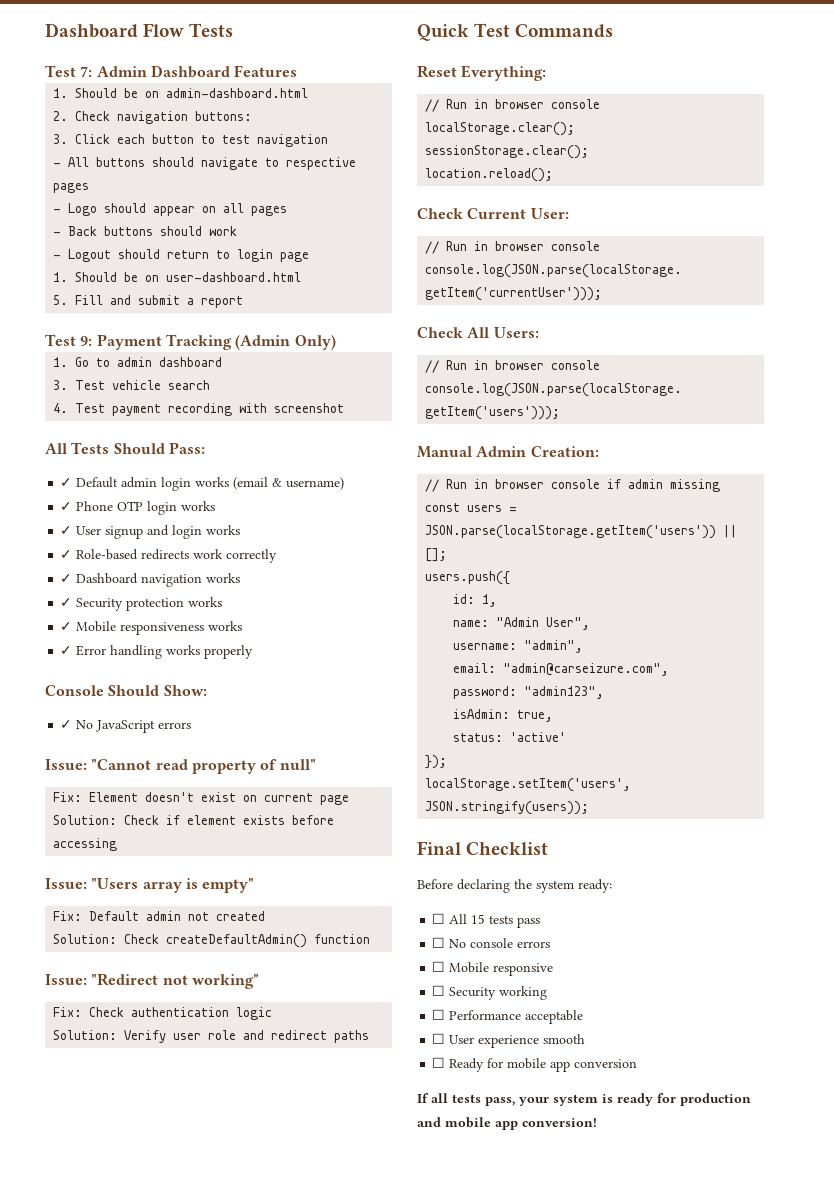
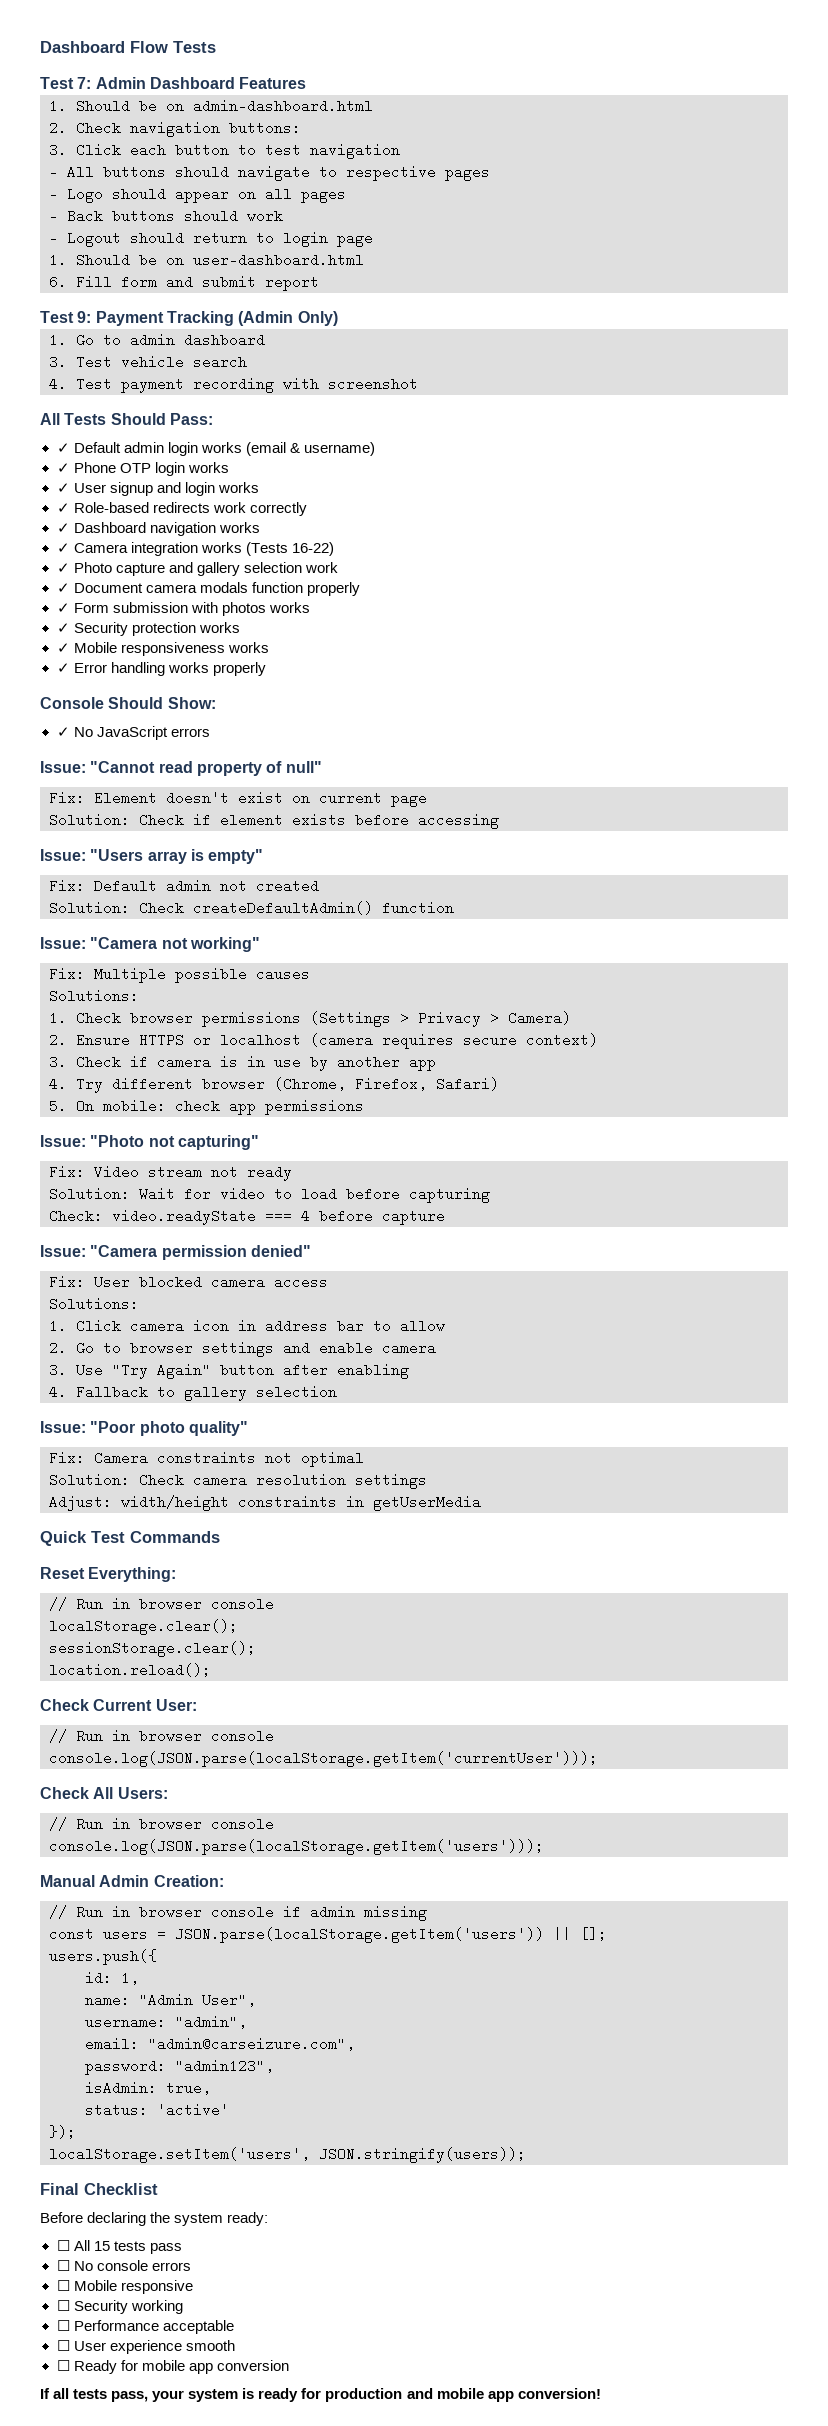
[53,295,104,305] 5. Fill -> [49,275,157,289] 6. Fill form
[187,298,195,305] a -> (256, 282) none
(241, 578) none -> [56,542,334,556] [56,562,338,576] [56,582,360,596] [56,602,310,616] // ✓ Camera integration works (Tests 16-22) // ✓ Photo capture and gallery selection work // ✓ Document camera modals function properly // ✓ Form submission with photos works
[91,973,159,986] "Redirect -> [90,937,158,949] "Camera
[89,1007,273,1020] [53,1030,370,1043] Check authentication logic // Solution: Verify user role and redirect paths -> [94,967,310,983] [49,989,139,1003] [49,1011,571,1027] [49,1033,598,1049] [49,1055,436,1071] [49,1077,499,1093] [49,1099,364,1115] [40,1135,259,1150] [49,1165,292,1181] [49,1187,490,1203] [49,1209,445,1225] [40,1245,311,1260] [49,1275,328,1289] [49,1297,139,1311] [49,1319,445,1333] [49,1341,436,1357] [49,1363,409,1379] [49,1385,337,1401] [40,1421,248,1436] [49,1451,364,1467] [49,1473,427,1489] [49,1495,481,1511] Multiple possible causes // Solutions: // 1. Check browser permissions (Settings > Privacy > Camera) // 2. Ensure HTTPS or localhost (camera requires secure context) // 3. Check if camera is in use by another app // 4. Try different browser (Chrome, Firefox, Safari) // 5. On mobile: check app permissions // Issue: "Photo not capturing" // Fix: Video stream not ready // Solution: Wait for video to load before capturing // Check: video.readyState === 4 before capture // Issue: "Camera permission denied" // Fix: User blocked camera access // Solutions: // 1. Click camera icon in address bar to allow // 2. Go to browser settings and enable camera // 3. Use "Try Again" button after enabling // 4. Fallback to gallery selection // Issue: "Poor photo quality" // Fix: Camera constraints not optimal // Solution: Check camera resolution settings // Adjust: width/height constraints in getUserMedia

